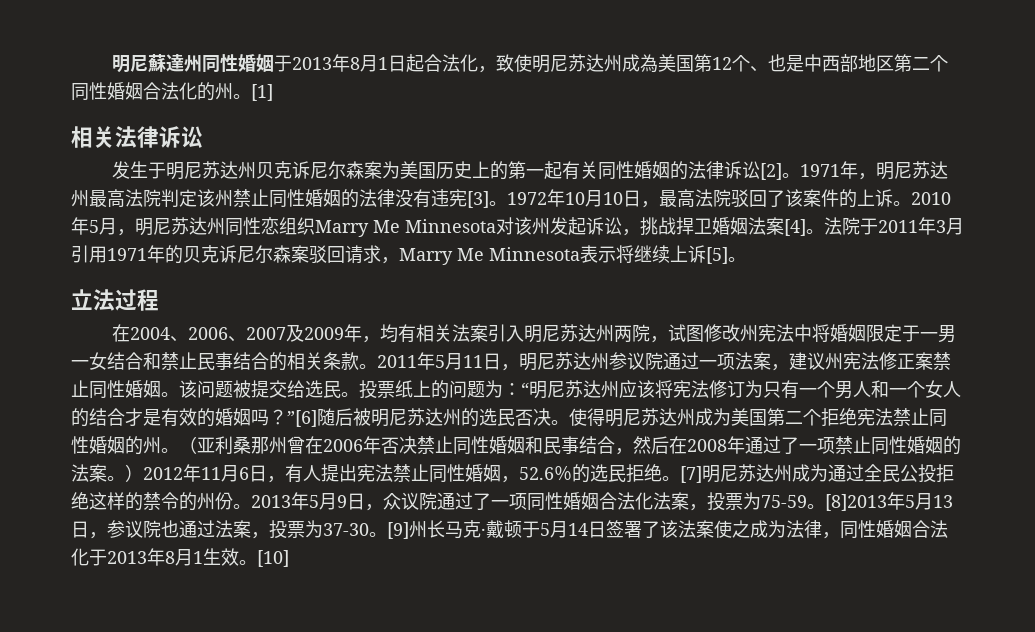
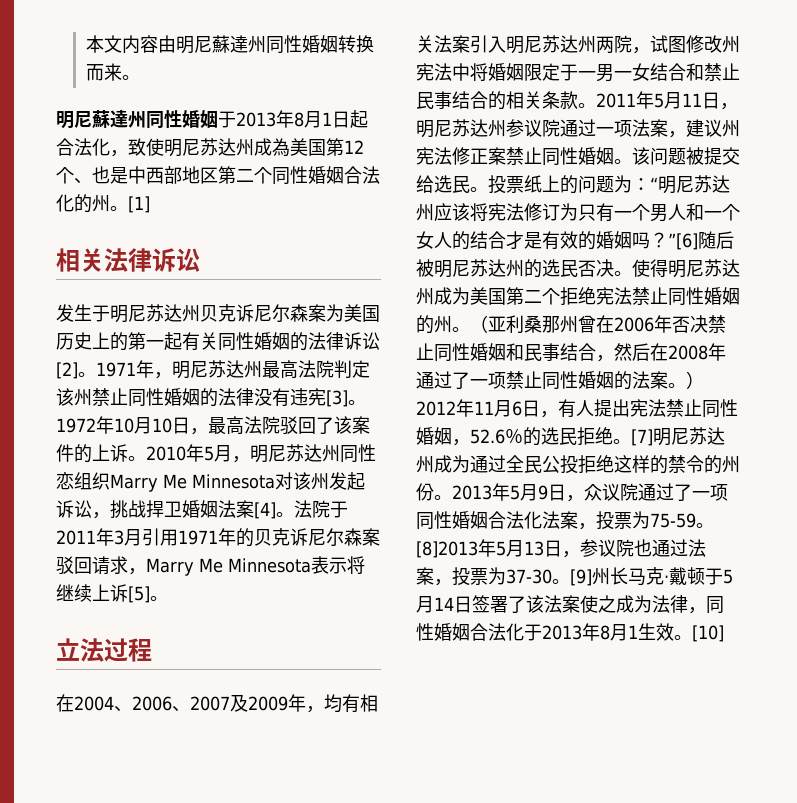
(112, 64) none -> [85,35,374,54] [85,63,140,81] 本文内容由明尼蘇達州同性婚姻转换而来。 //

